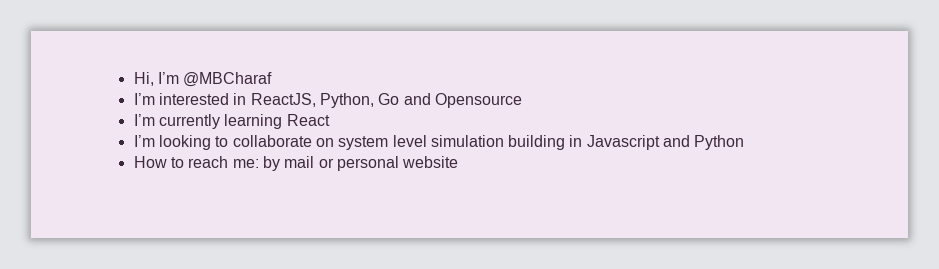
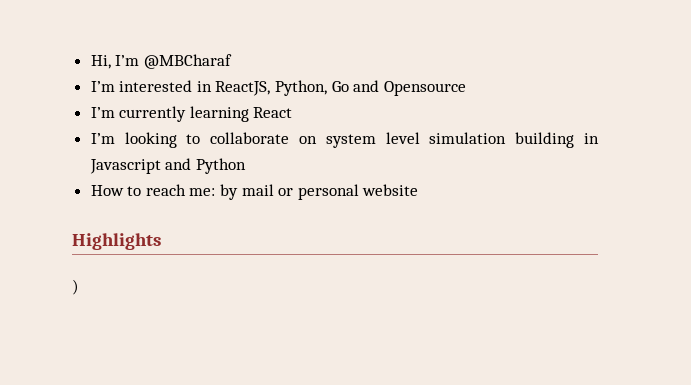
(459, 162) none -> [72,233,161,250] [72,279,79,295] // Highlights // )

